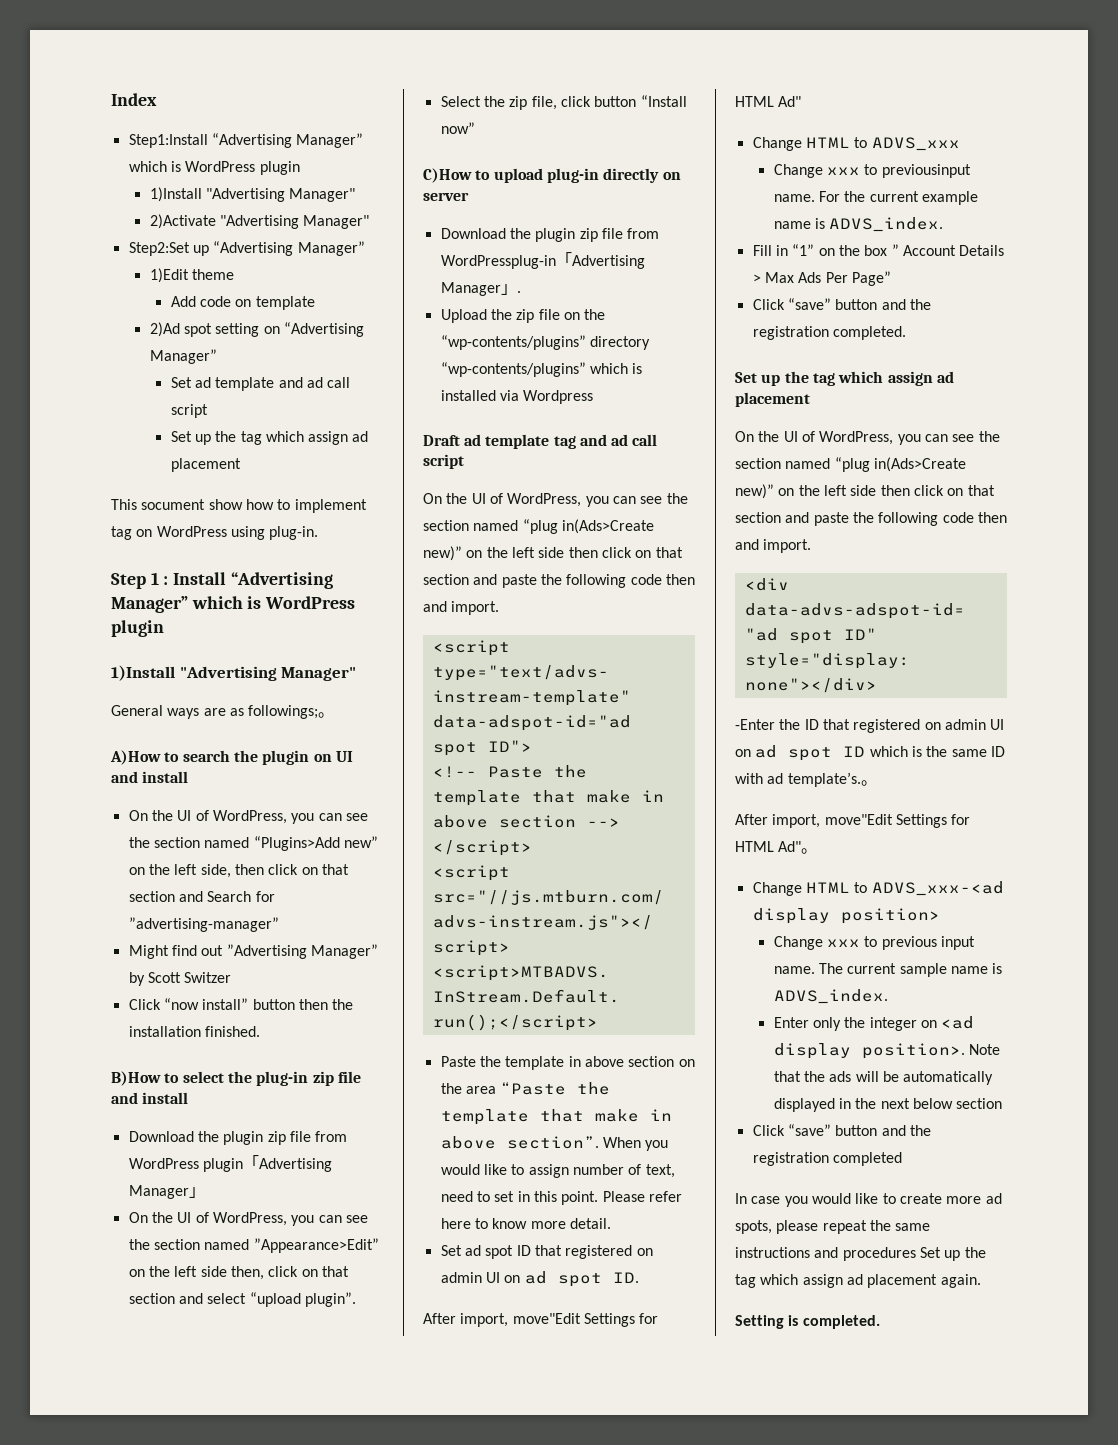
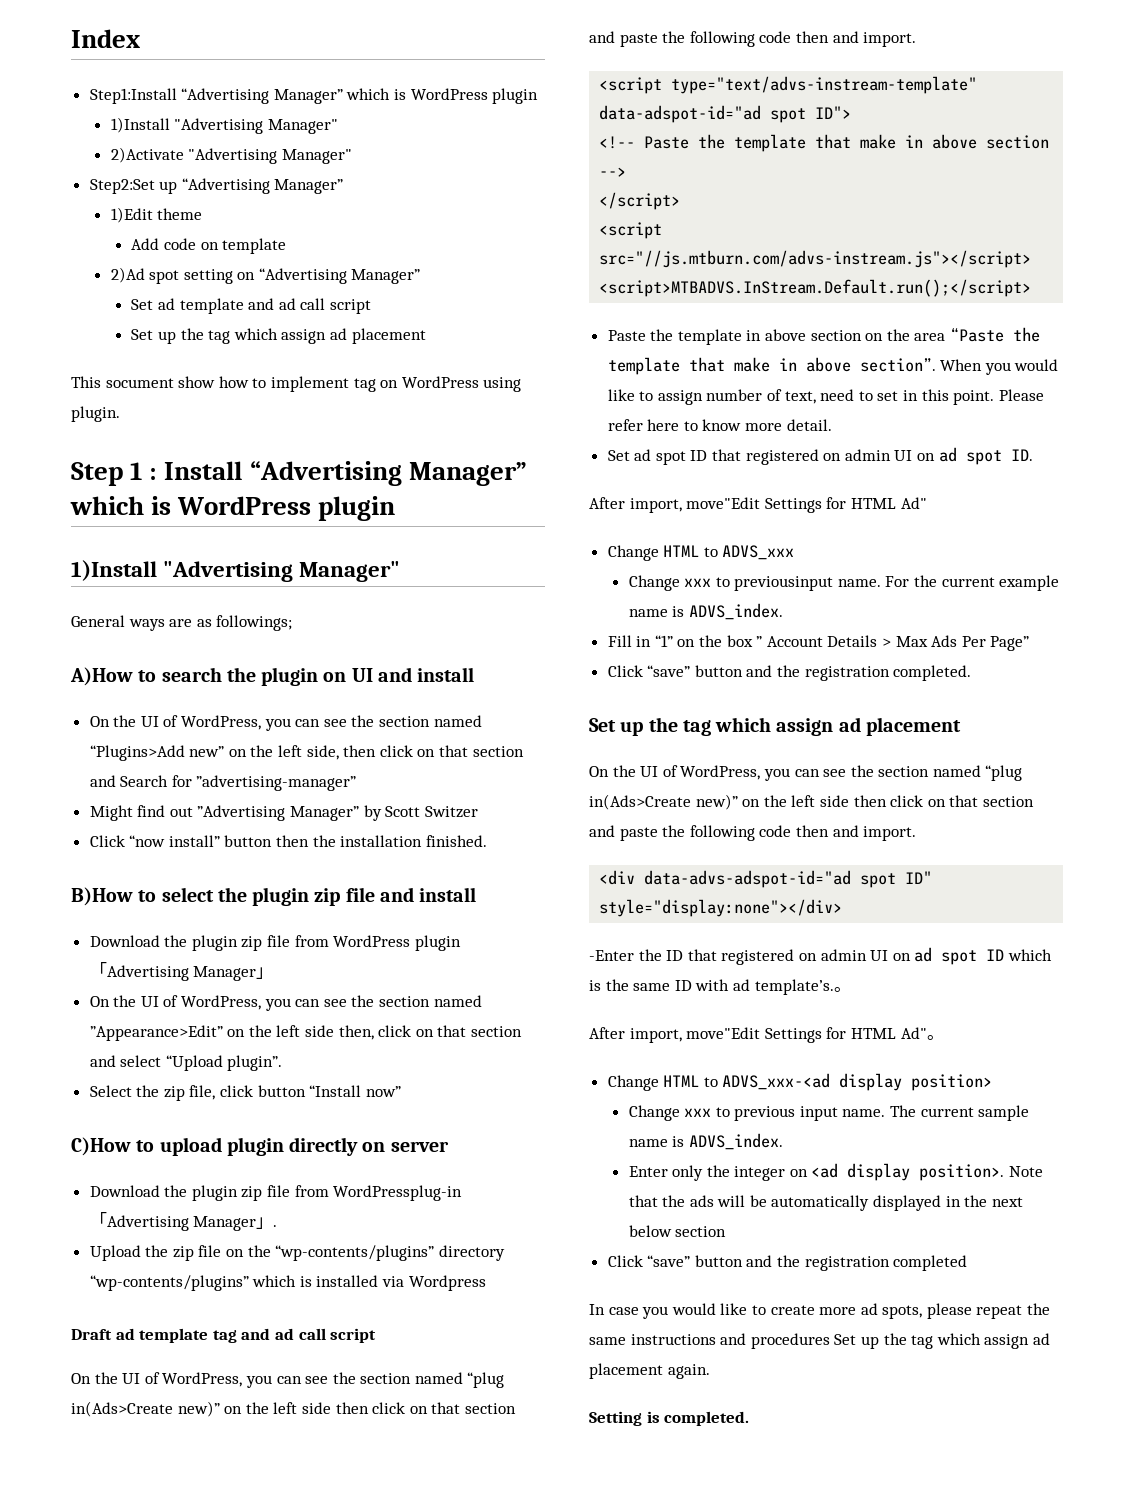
[269,526,319,540] plug-in. -> [71,406,120,422] plugin.
[318,712,335,718] 。 -> (293, 623) none
[256,1071,309,1086] plug-in -> [252,887,310,906] plugin
[249,1292,301,1307] “upload -> [165,1055,223,1071] “Upload
[546,168,599,183] plug-in -> [226,1137,284,1156] plugin

